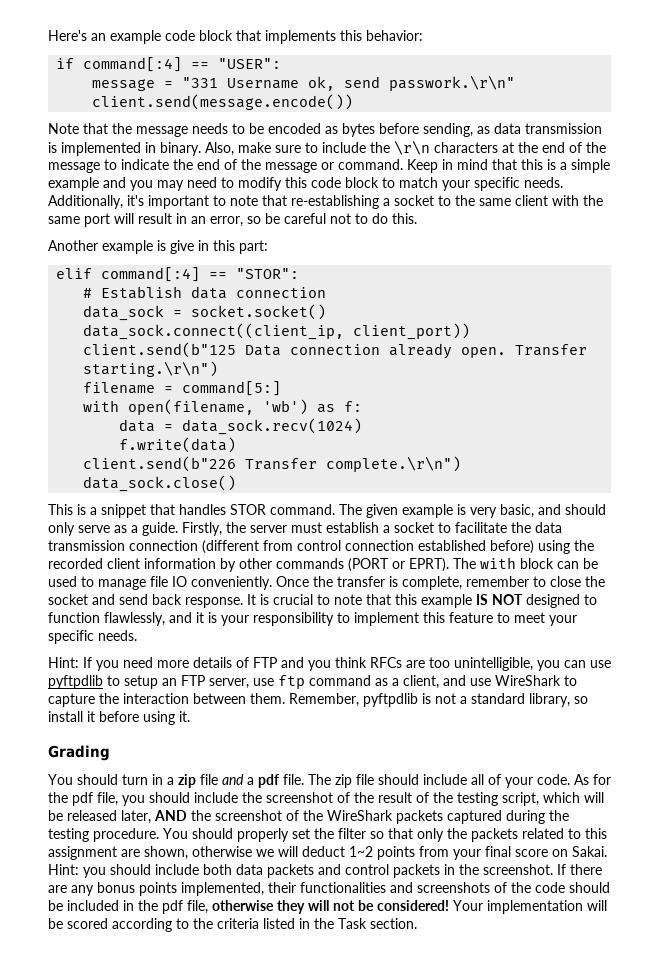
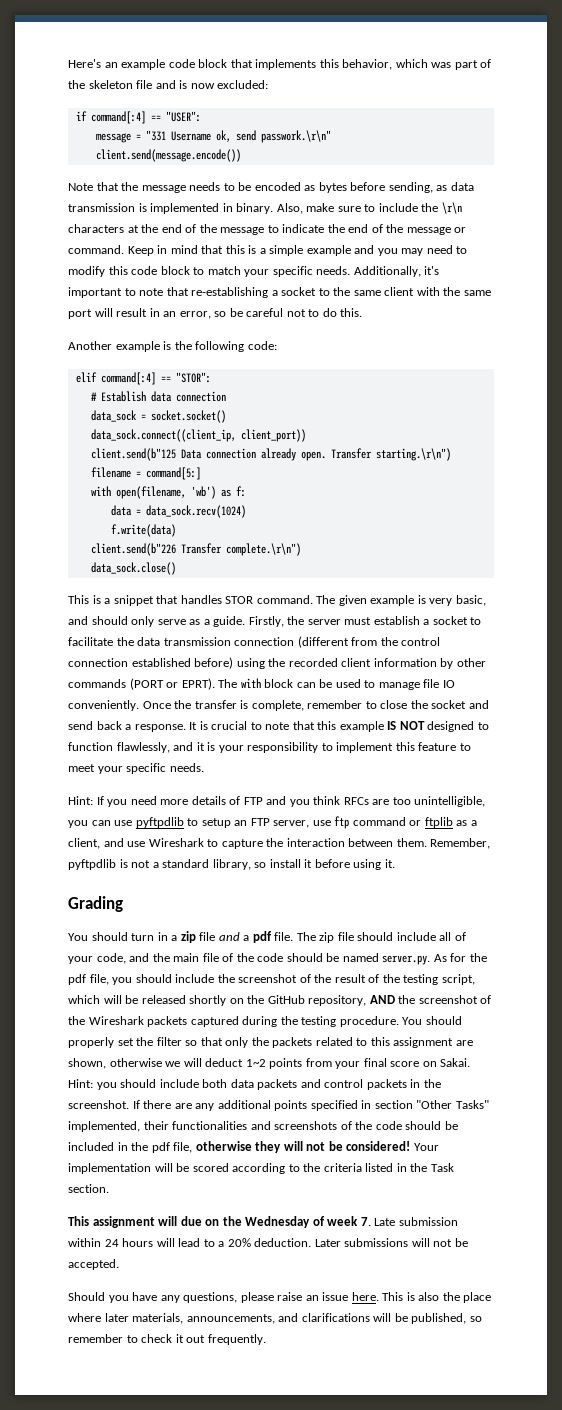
[366,30,423,41] behavior: -> [342,59,492,70] [68,80,269,89] behavior, which was part of the skeleton file and is now excluded:
[170,240,268,254] give in this part: -> [174,341,277,352] the following code:
(293, 545) none -> [380,637,398,646] the
(182, 599) none -> [125,724,132,730] a
(371, 680) none -> [409,817,453,828] or ftplib
[495,675,561,686] WireShark -> [148,838,204,847] Wireshark
[537,774,570,785] code. -> [96,953,431,965] code, and the main file of the code should be named server.py.
[121,810,151,824] later, -> [189,995,367,1006] shortly on the GitHub repository,
[327,810,393,821] WireShark -> [88,1016,144,1025] Wireshark
[97,882,177,896] bonus points -> [217,1100,489,1111] additional points specified in section "Other Tasks"
(417, 923) none -> [68,1216,458,1228] [68,1238,468,1247] [68,1259,119,1270] [68,1292,492,1303] [68,1313,482,1324] [68,1334,266,1345] // This assignment will due on the Wednesday of week 7. Late submission within 24 hours will lead to a 20% deduction. Later submissions will not be accepted. // Should you have any questions, please raise an issue here. This is also the place where later materials, announcements, and clarifications will be published, so remember to check it out frequently.

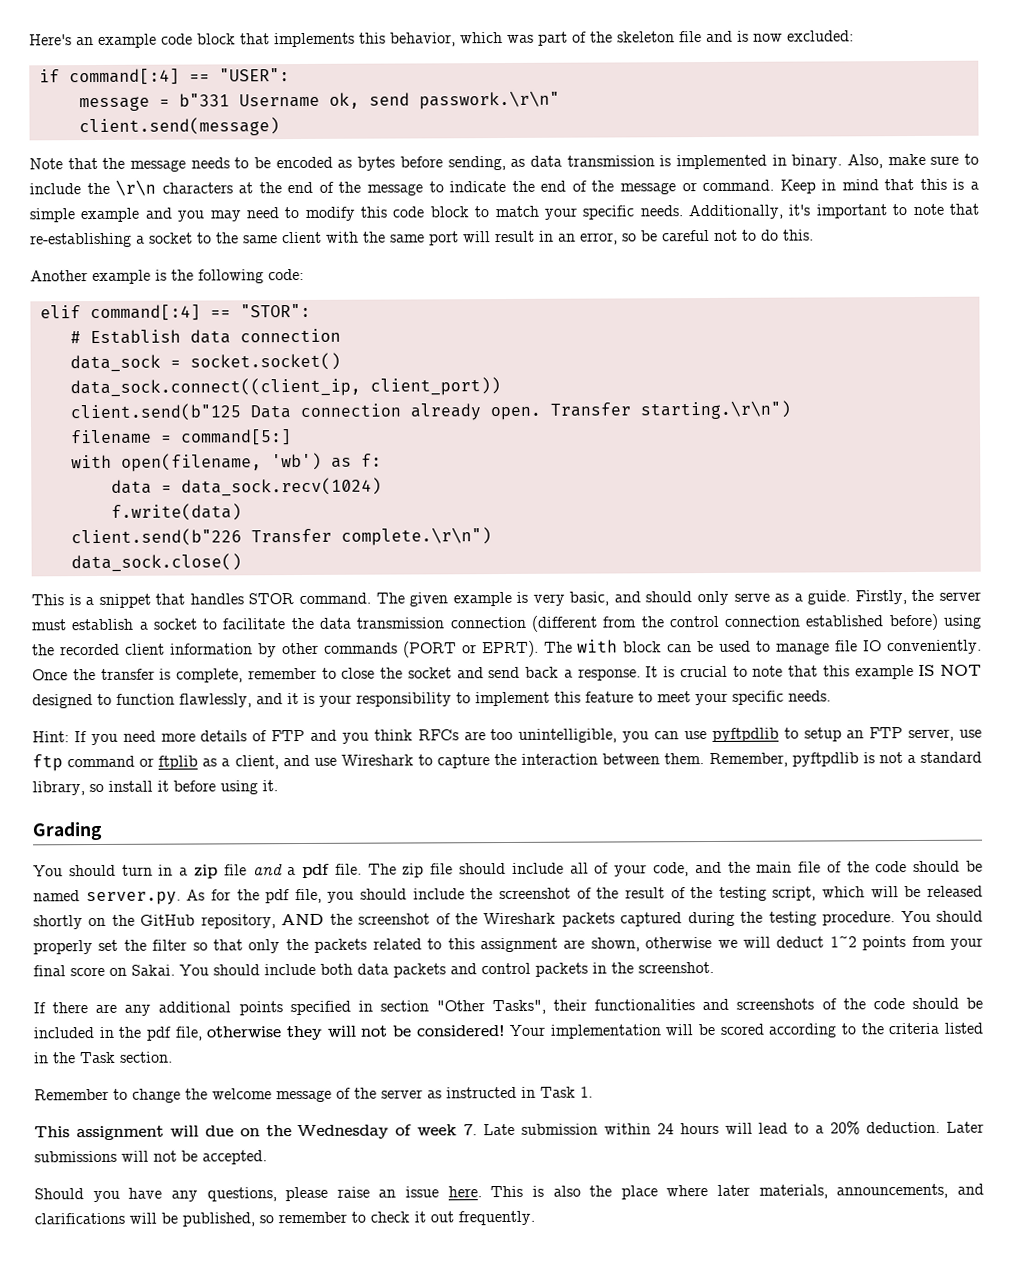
[145,130,166,141] "331 -> [178,93,230,107] b"331
[95,149,241,162] client.send(message.encode()) -> [78,117,280,137] client.send(message)
[68,1079,117,1090] Hint: you -> [179,964,209,976] You
(129, 1104) none -> (714, 967) //
[455,1100,489,1109] [68,1121,140,1132] Tasks" implemented, -> [492,999,547,1015] Tasks",
(109, 1188) none -> [34,1086,593,1103] // Remember to change the welcome message of the server as instructed in Task 1.

